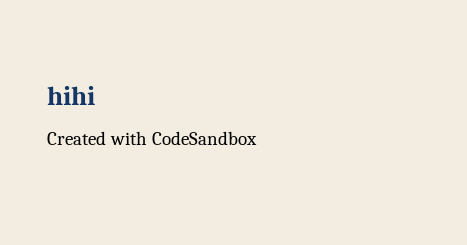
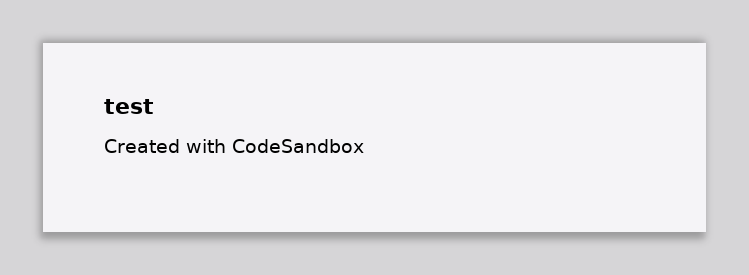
[47,86,95,105] hihi -> [104,99,154,114] test

